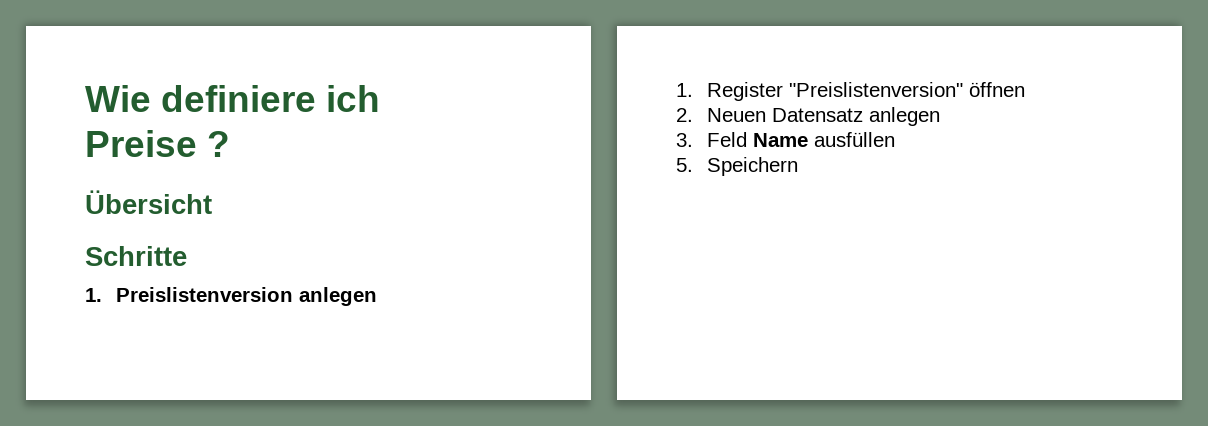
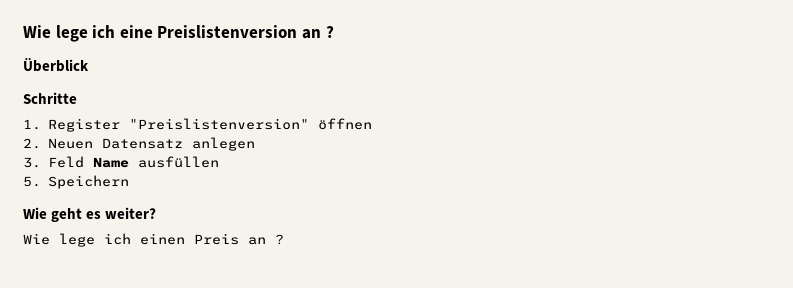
[85,85,380,112] [85,130,197,157] Wie definiere ich Preise -> [23,25,321,42] Wie lege ich eine Preislistenversion an
[85,190,212,214] Übersicht -> [23,58,89,72] Überblick
[85,287,377,306] // 1. Preislistenversion anlegen -> (77, 98) none
(798, 166) none -> [23,207,157,222] [23,233,284,247] // Wie geht es weiter? // Wie lege ich einen Preis an ?

